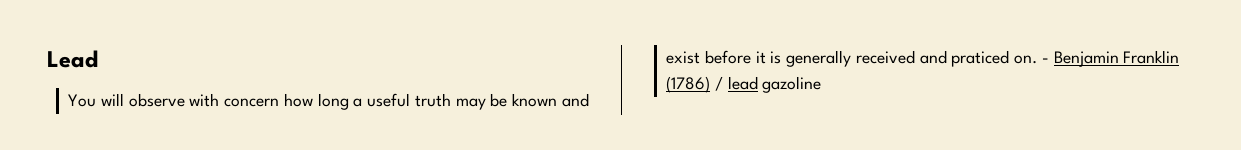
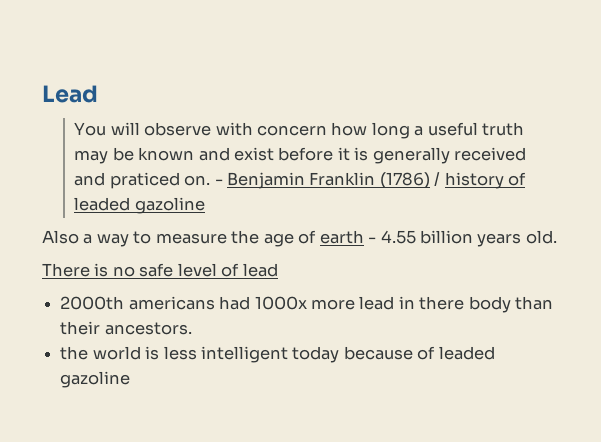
[727,76,758,90] lead -> [444,172,527,189] [74,197,205,214] [42,230,557,247] [42,263,278,277] [60,296,554,313] [60,321,192,335] [60,346,495,363] history of leaded gazoline // Also a way to measure the age of earth - 4.55 billion years old. // There is no safe level of lead // 2000th americans had 1000x more lead in there body than their ancestors. // the world is less intelligent today because of leaded

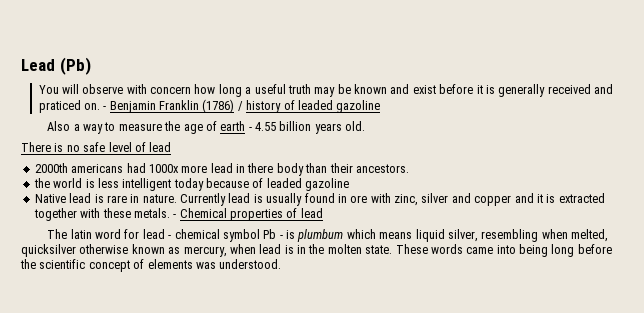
(98, 94) none -> [59,57,91,75] (Pb)
(131, 379) none -> [34,193,605,206] [33,208,323,221] [47,229,609,242] [21,244,612,257] [20,259,282,272] // Native lead is rare in nature. Currently lead is usually found in ore with zinc, silver and copper and it is extracted together with these metals. - Chemical properties of lead // The latin word for lead - chemical symbol Pb - is plumbum which means liquid silver, resembling when melted, quicksilver otherwise known as mercury, when lead is in the molten state. These words came into being long before the scientific concept of elements was understood.

